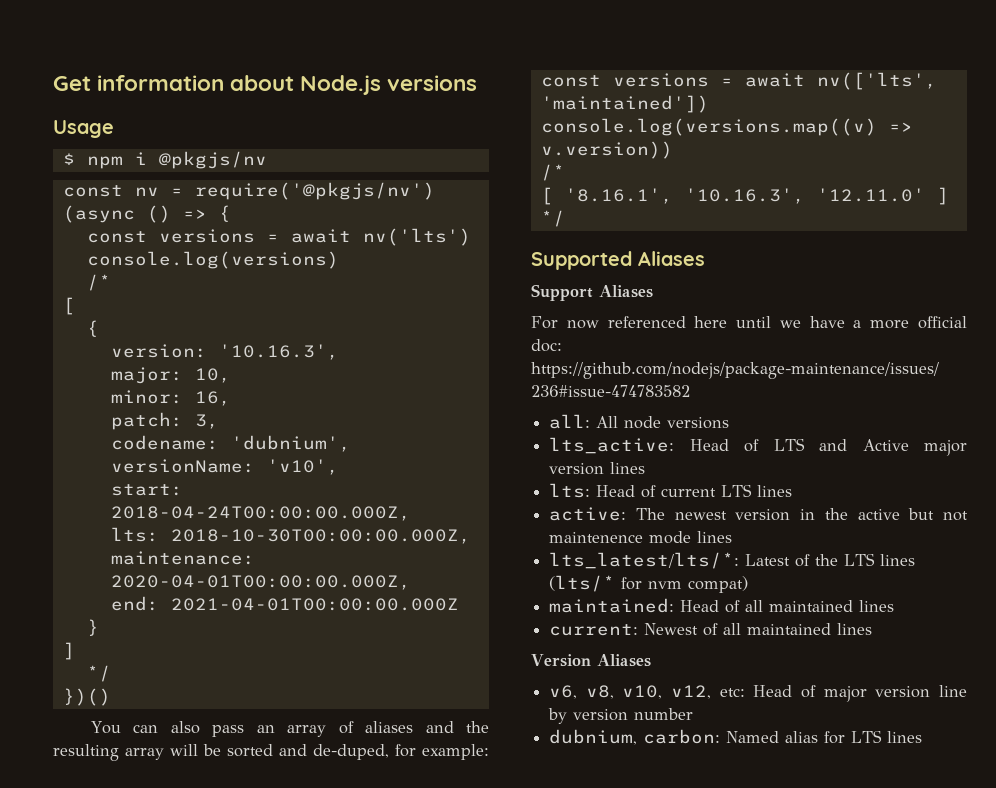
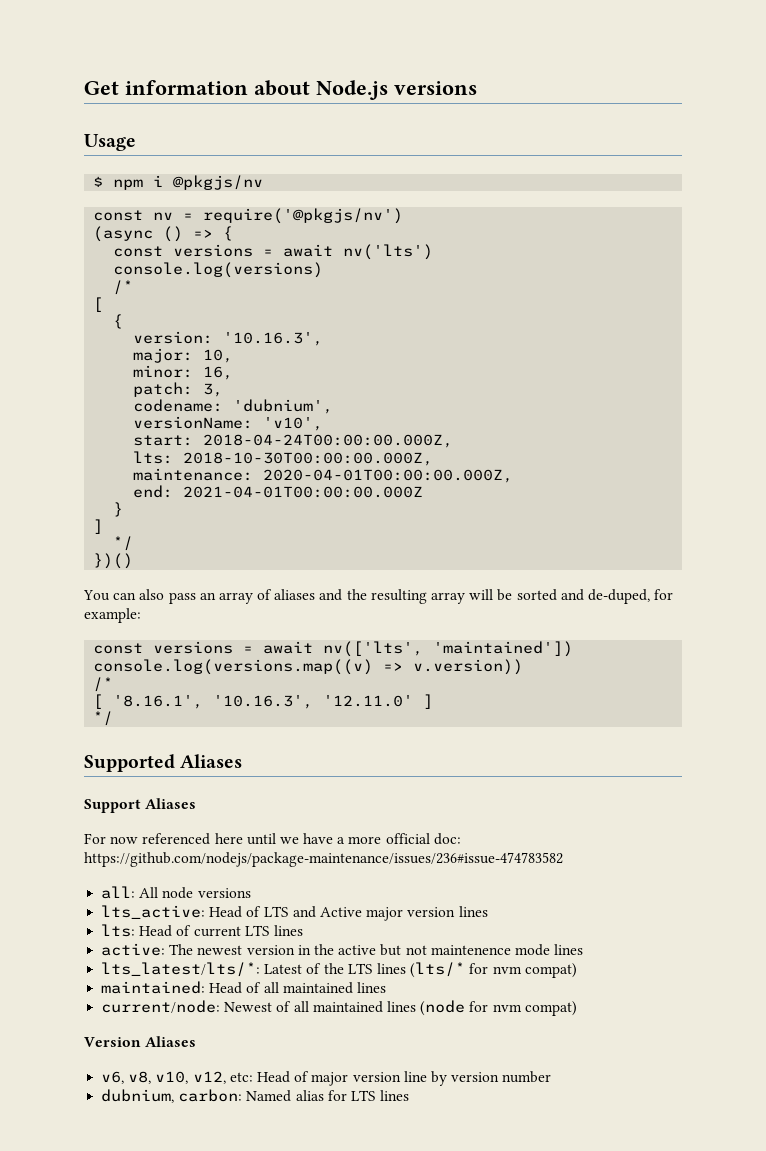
[549,624,639,636] current: -> [101,1000,221,1013] current/node:
(873, 629) none -> [420,1000,577,1016] (node for nvm compat)

